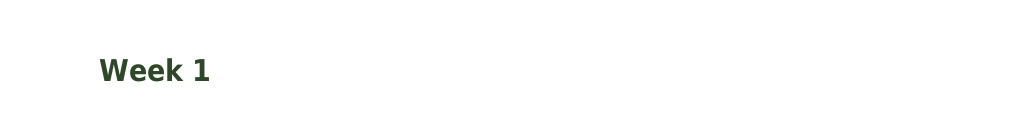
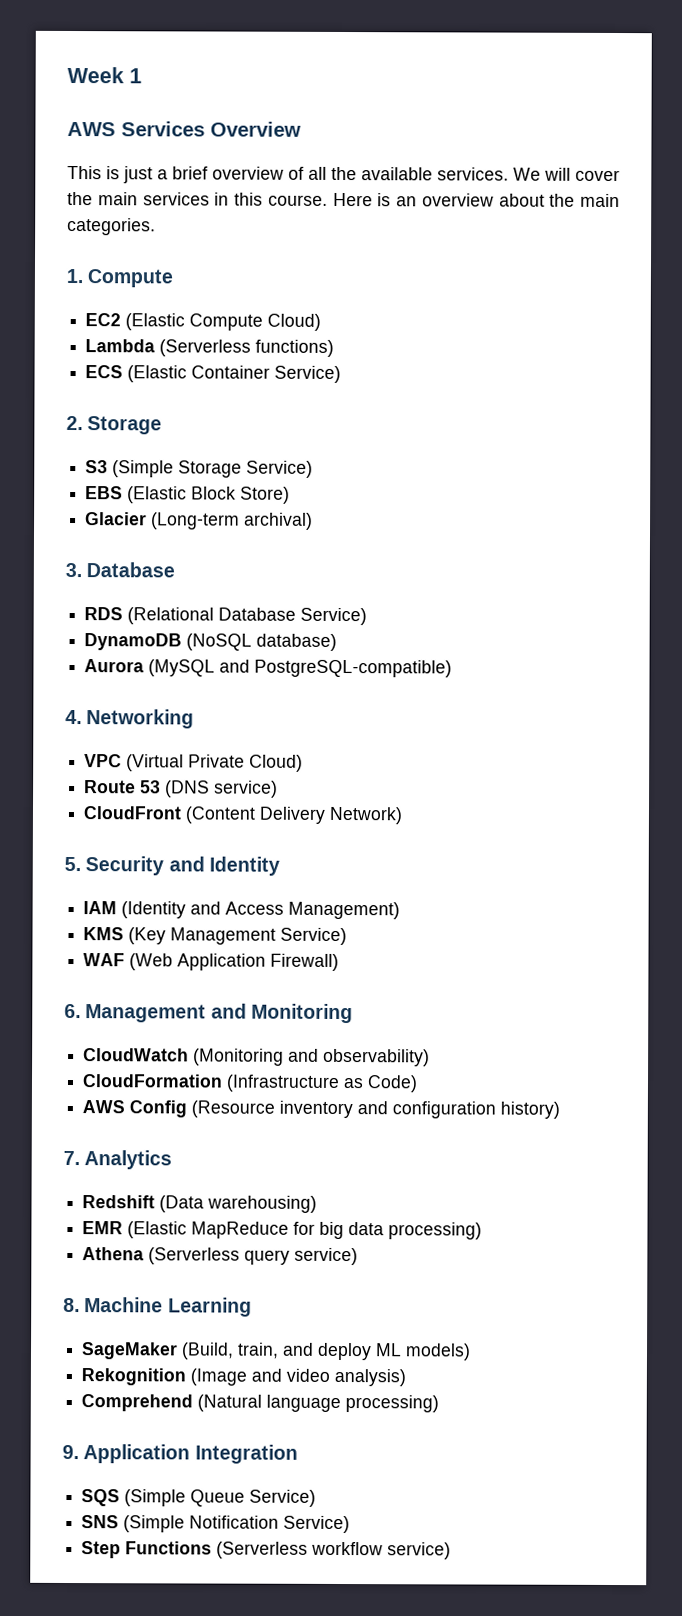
(211, 70) none -> [67,121,301,137] [67,165,620,184] [67,191,620,208] [67,217,156,236] [66,268,174,288] [85,313,322,331] [85,339,335,357] [85,365,342,383] [66,415,163,435] [85,460,314,478] [85,486,291,504] [85,512,314,530] [65,562,176,578] [84,607,368,626] [84,633,338,651] [84,659,453,678] [65,709,195,729] [84,754,304,772] [84,780,279,798] [83,806,404,825] [64,856,280,876] [83,901,401,920] [83,927,348,946] [83,953,340,971] [64,1003,353,1024] [83,1048,431,1067] [82,1074,419,1093] [82,1100,561,1119] [63,1150,173,1170] [82,1195,318,1213] [82,1221,483,1240] [82,1247,359,1266] [63,1297,252,1317] [81,1342,472,1361] [81,1368,407,1387] [81,1394,440,1413] [62,1444,298,1464] [81,1489,317,1507] [81,1515,351,1534] [81,1541,452,1560] // AWS Services Overview // This is just a brief overview of all the available services. We will cover the main services in this course. Here is an overview about the main categories. // 1. Compute // EC2 (Elastic Compute Cloud) // Lambda (Serverless functions) // ECS (Elastic Container Service) // 2. Storage // S3 (Simple Storage Service) // EBS (Elastic Block Store) // Glacier (Long-term archival) // 3. Database // RDS (Relational Database Service) // DynamoDB (NoSQL database) // Aurora (MySQL and PostgreSQL-compatible) // 4. Networking // VPC (Virtual Private Cloud) // Route 53 (DNS service) // CloudFront (Content Delivery Network) // 5. Security and Identity // IAM (Identity and Access Management) // KMS (Key Management Service) // WAF (Web Application Firewall) // 6. Management and Monitoring // CloudWatch (Monitoring and observability) // CloudFormation (Infrastructure as Code) // AWS Config (Resource inventory and configuration history) // 7. Analytics // Redshift (Data warehousing) // EMR (Elastic MapReduce for big data processing) // Athena (Serverless query service) // 8. Machine Learning // SageMaker (Build, train, and deploy ML models) // Rekognition (Image and video analysis) // Comprehend (Natural language processing) // 9. Application Integration // SQS (Simple Queue Service) // SNS (Simple Notification Service) // Step Functions (Serverless workflow service)

